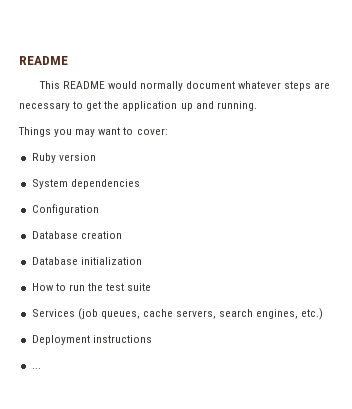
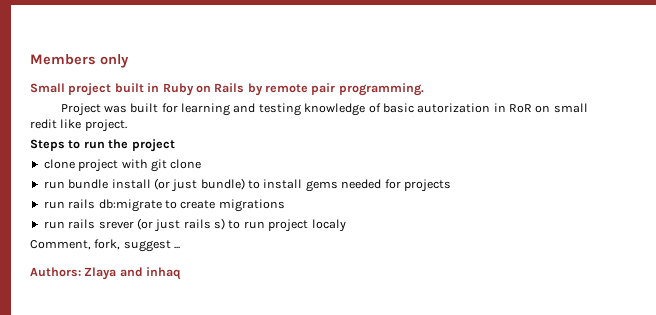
[19,56,68,65] [38,81,331,91] [19,101,257,111] [18,127,168,137] [31,153,96,163] [31,179,140,189] [31,204,99,215] [31,231,122,239] [31,257,142,265] [31,283,152,291] [31,308,324,320] [31,335,152,345] [31,368,41,369] README // This README would normally document whatever steps are necessary to get the application up and running. // Things you may want to cover: // Ruby version // System dependencies // Configuration // Database creation // Database initialization // How to run the test suite // Services (job queues, cache servers, search engines, etc.) // Deployment instructions // ... -> [30,54,129,68] [30,83,424,96] [60,103,588,116] [30,119,127,132] [30,139,175,152] [43,159,202,172] [43,178,451,192] [43,199,285,212] [43,218,346,232] [30,239,181,252] [30,267,182,280] Members only // Small project built in Ruby on Rails by remote pair programming. // Project was built for learning and testing knowledge of basic autorization in RoR on small redit like project. // Steps to run the project // clone project with git clone // run bundle install (or just bundle) to install gems needed for projects // run rails db:migrate to create migrations // run rails srever (or just rails s) to run project localy // Comment, fork, suggest ... // Authors: Zlaya and inhaq

